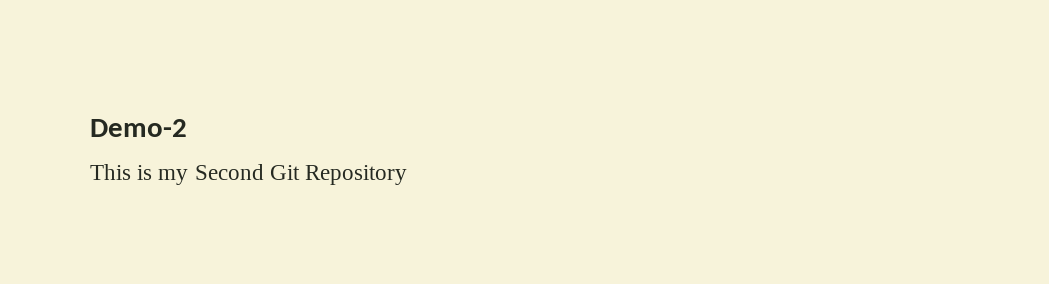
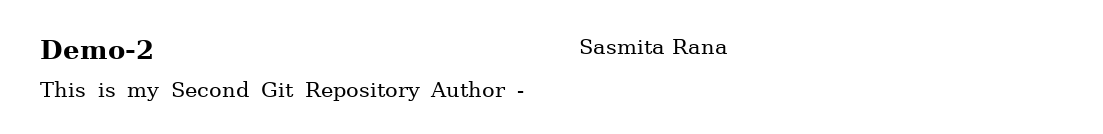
(408, 175) none -> [430,81,524,97] [579,39,728,54] Author - Sasmita Rana

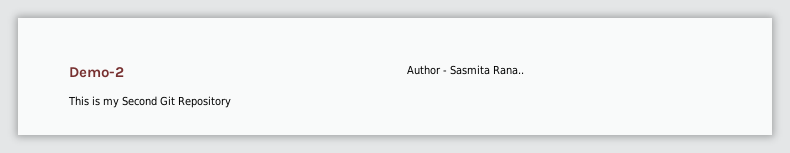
(420, 91) none -> (231, 102) //
[672,39,728,54] Rana -> [493,65,524,75] Rana..

